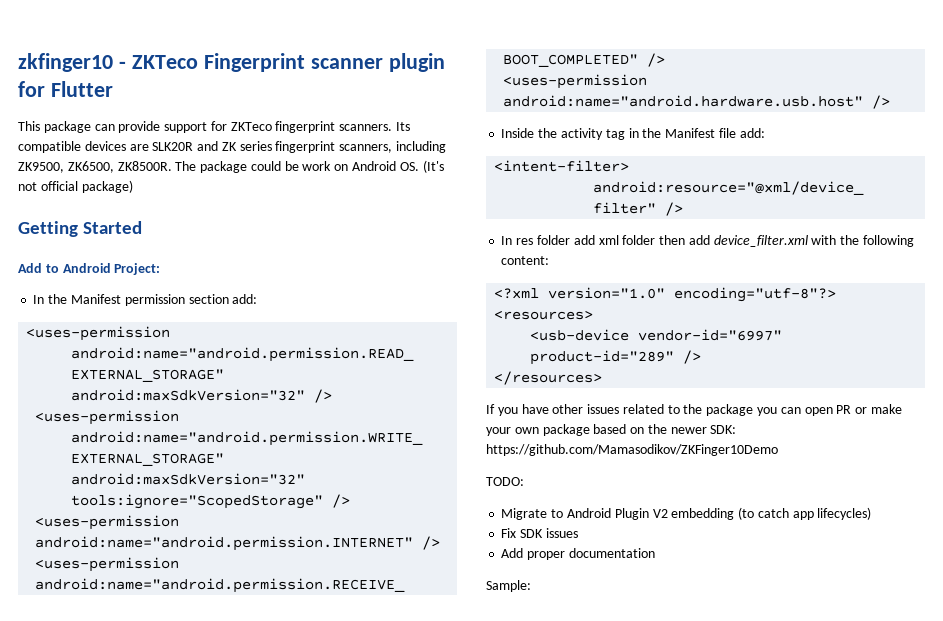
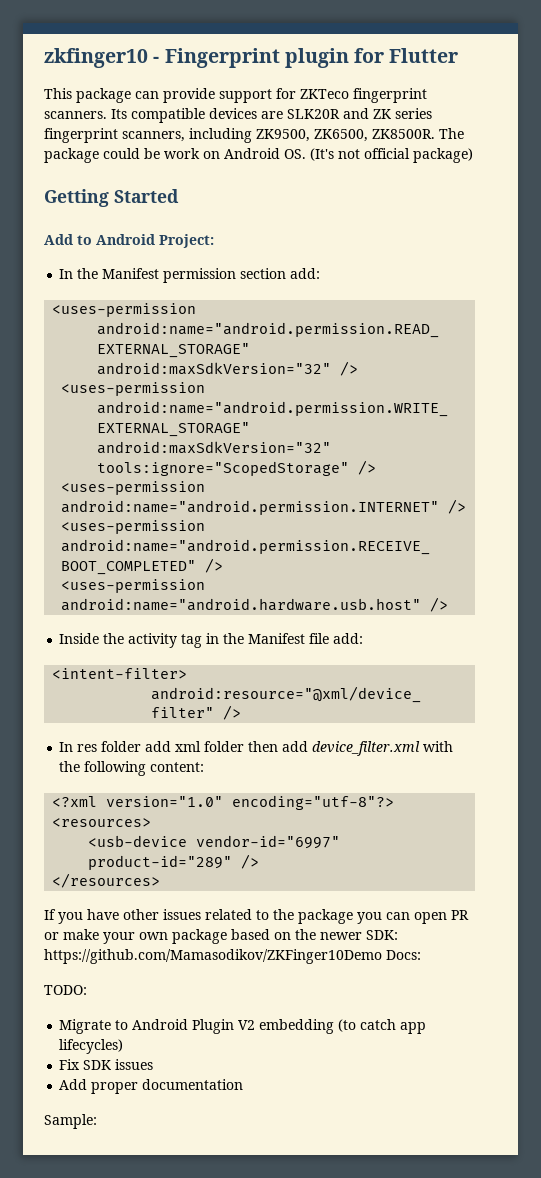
[131,53,383,72] ZKTeco Fingerprint scanner -> [164,48,280,68] Fingerprint
(778, 450) none -> [386,950,421,960] Docs:

